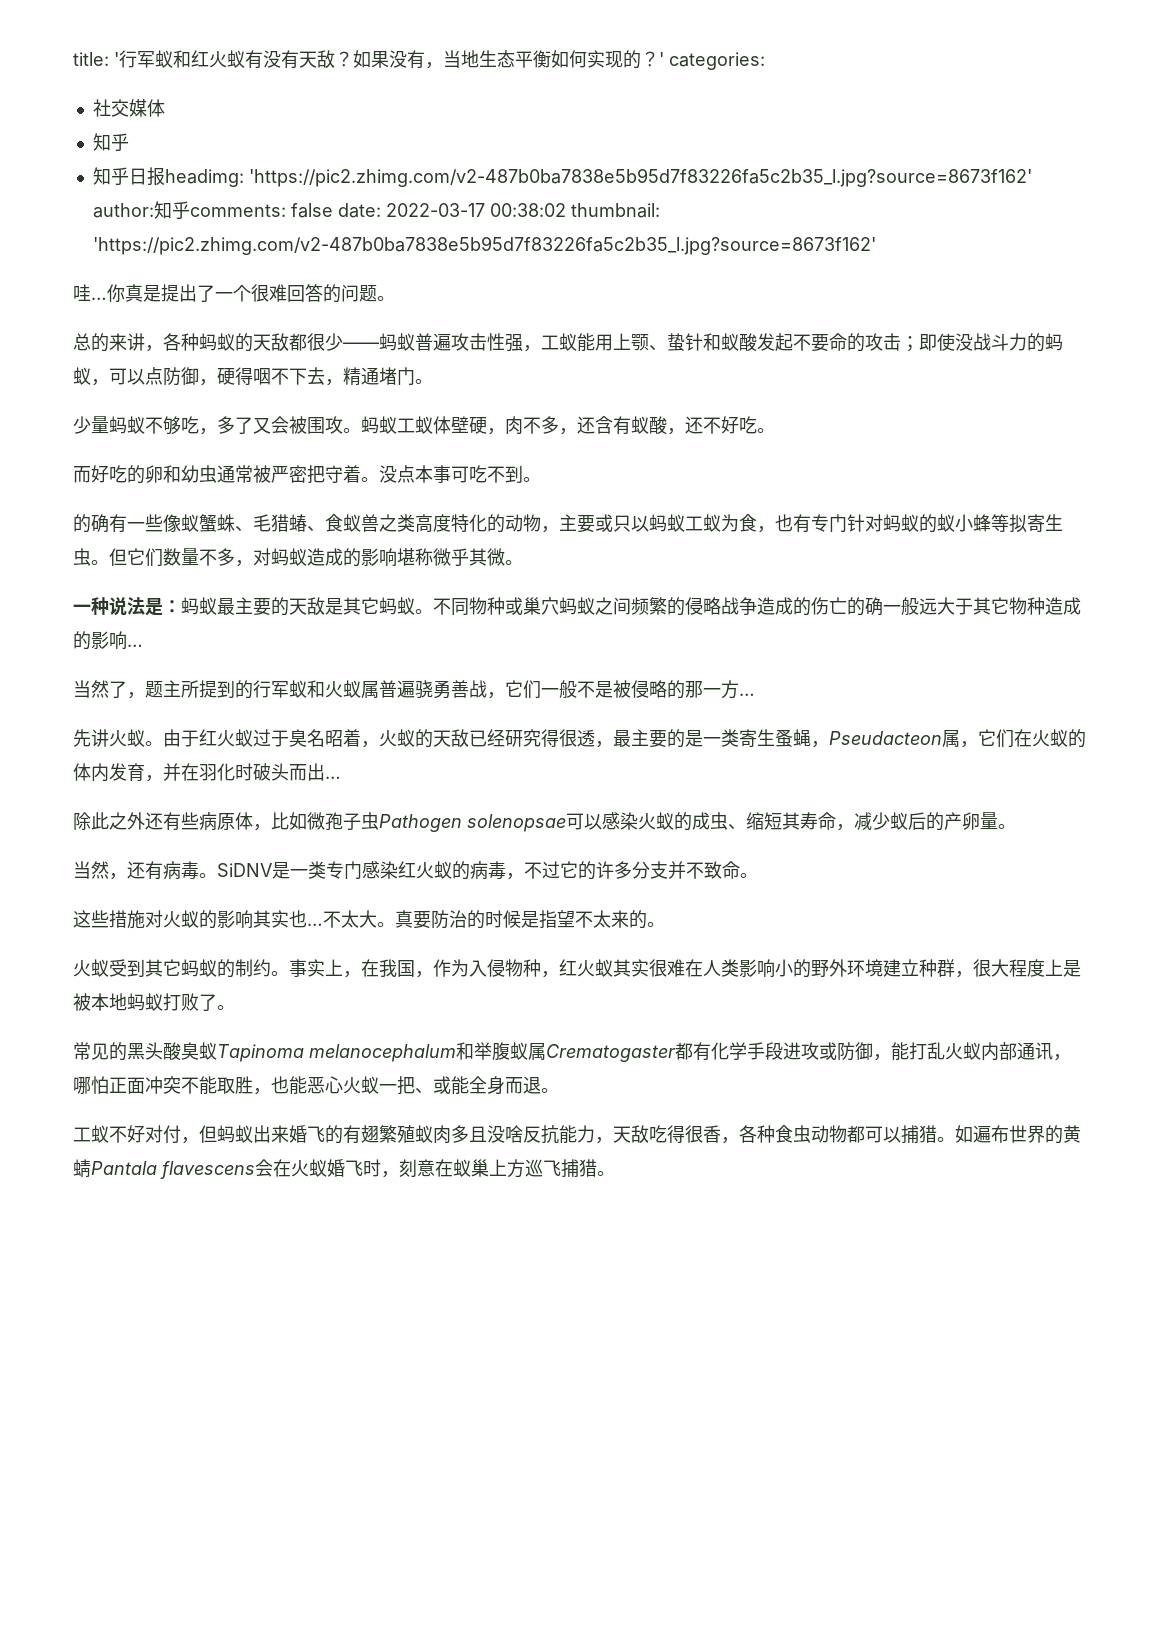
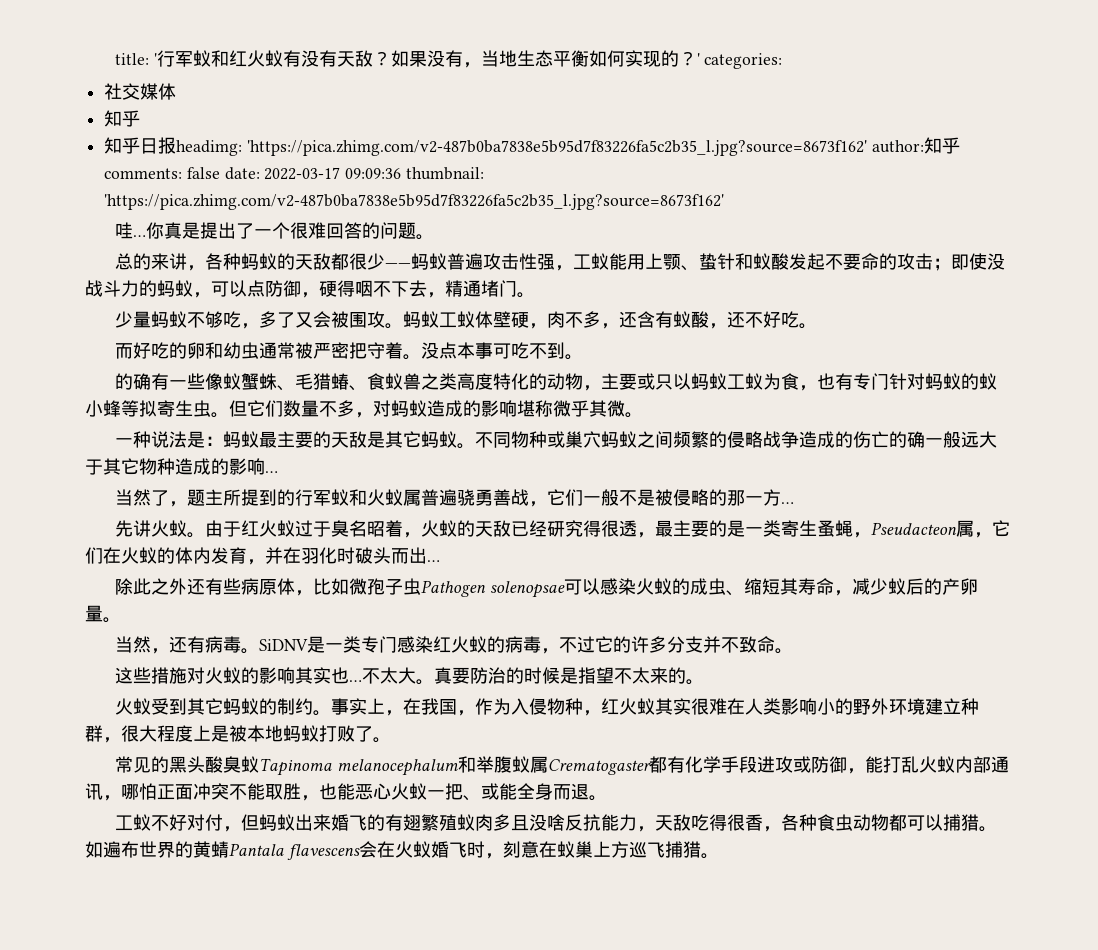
[248,168,1032,187] 'https://pic2.zhimg.com/v2-487b0ba7838e5b95d7f83226fa5c2b35_l.jpg?source=8673f162' -> [246,140,867,156] 'https://pica.zhimg.com/v2-487b0ba7838e5b95d7f83226fa5c2b35_l.jpg?source=8673f162'
[489,203,660,218] [92,236,876,255] 00:38:02 thumbnail: 'https://pic2.zhimg.com/v2-487b0ba7838e5b95d7f83226fa5c2b35_l.jpg?source=8673f162' -> [345,167,484,180] [104,194,725,210] 09:09:36 thumbnail: 'https://pica.zhimg.com/v2-487b0ba7838e5b95d7f83226fa5c2b35_l.jpg?source=8673f162'

